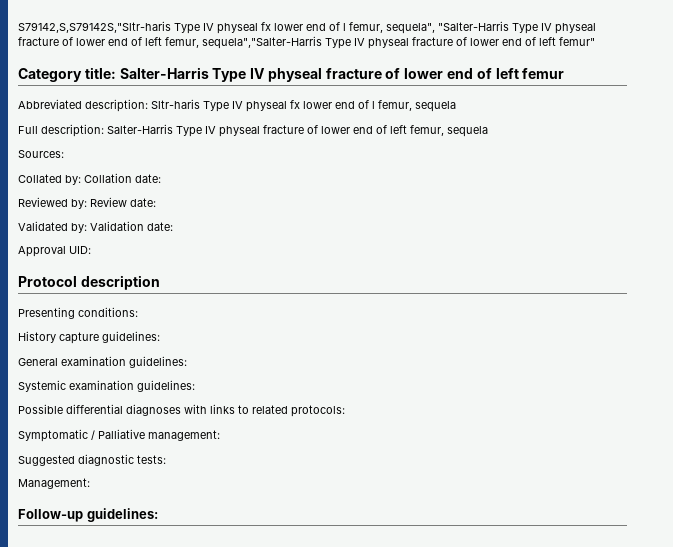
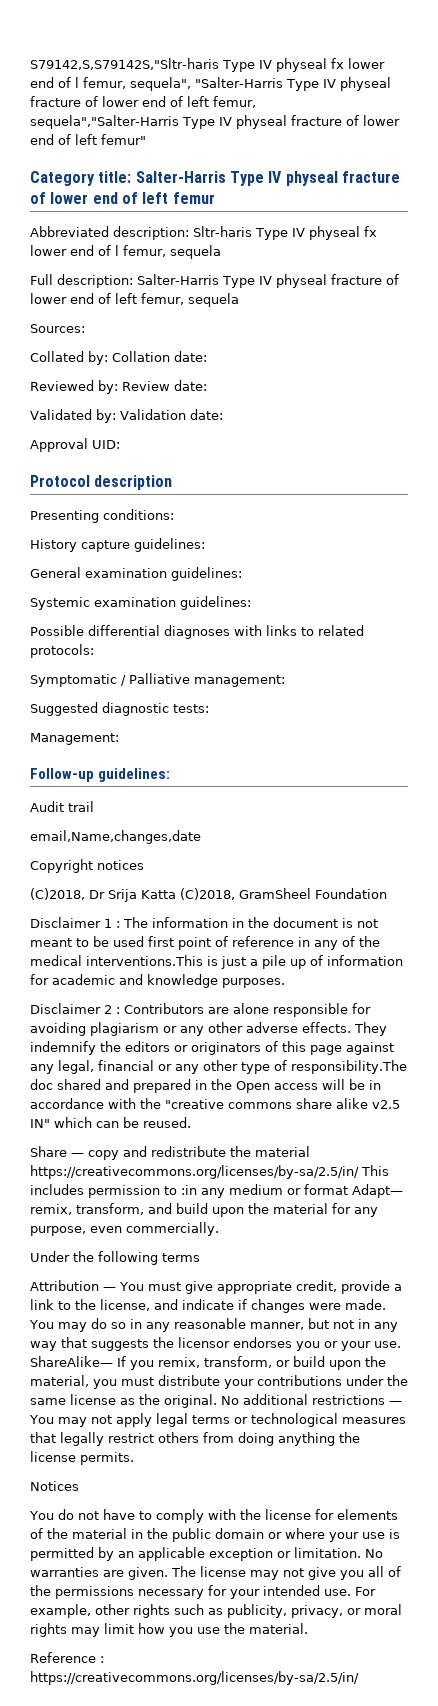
(158, 515) none -> [30,801,94,812] [30,830,201,844] [30,859,144,873] [30,888,387,902] [30,917,378,928] [30,936,380,950] [30,955,403,969] [30,974,285,988] [30,1003,371,1017] [30,1022,387,1036] [30,1041,394,1055] [30,1060,407,1074] [30,1079,381,1093] [30,1098,400,1109] [30,1117,191,1128] [30,1146,310,1160] [30,1165,389,1179] [30,1184,403,1198] [30,1203,378,1217] [30,1222,219,1236] [30,1251,200,1265] [30,1280,402,1294] [30,1299,386,1313] [29,1318,398,1332] [30,1337,401,1351] [30,1356,386,1370] [30,1375,408,1389] [30,1394,402,1408] [29,1413,406,1427] [30,1432,360,1446] [30,1451,134,1465] [30,1481,79,1491] [29,1509,398,1523] [30,1528,400,1542] [30,1547,383,1561] [30,1566,401,1580] [30,1585,376,1599] [30,1604,402,1618] [30,1623,308,1637] [30,1652,104,1663] [30,1671,359,1685] // Audit trail // email,Name,changes,date // Copyright notices // (C)2018, Dr Srija Katta (C)2018, GramSheel Foundation // Disclaimer 1 : The information in the document is not meant to be used first point of reference in any of the medical interventions.This is just a pile up of information for academic and knowledge purposes. // Disclaimer 2 : Contributors are alone responsible for avoiding plagiarism or any other adverse effects. They indemnify the editors or originators of this page against any legal, financial or any other type of responsibility.The doc shared and prepared in the Open access will be in accordance with the "creative commons share alike v2.5 IN" which can be reused. // Share — copy and redistribute the material https://creativecommons.org/licenses/by-sa/2.5/in/ This includes permission to :in any medium or format Adapt— remix, transform, and build upon the material for any purpose, even commercially. // Under the following terms // Attribution — You must give appropriate credit, provide a link to the license, and indicate if changes were made. You may do so in any reasonable manner, but not in any way that suggests the licensor endorses you or your use. ShareAlike— If you remix, transform, or build upon the material, you must distribute your contributions under the same license as the original. No additional restrictions — You may not apply legal terms or technological measures that legally restrict others from doing anything the license permits. // Notices // You do not have to comply with the license for elements of the material in the public domain or where your use is permitted by an applicable exception or limitation. No warranties are given. The license may not give you all of the permissions necessary for your intended use. For example, other rights such as publicity, privacy, or moral rights may limit how you use the material. // Reference : https://creativecommons.org/licenses/by-sa/2.5/in/

